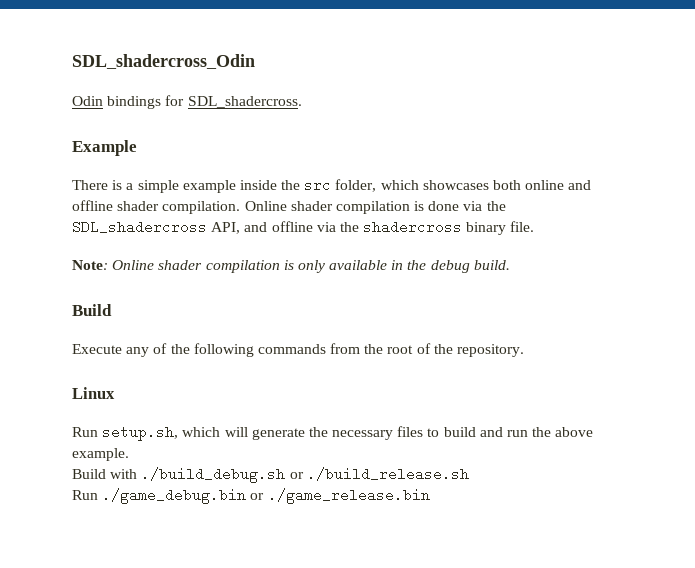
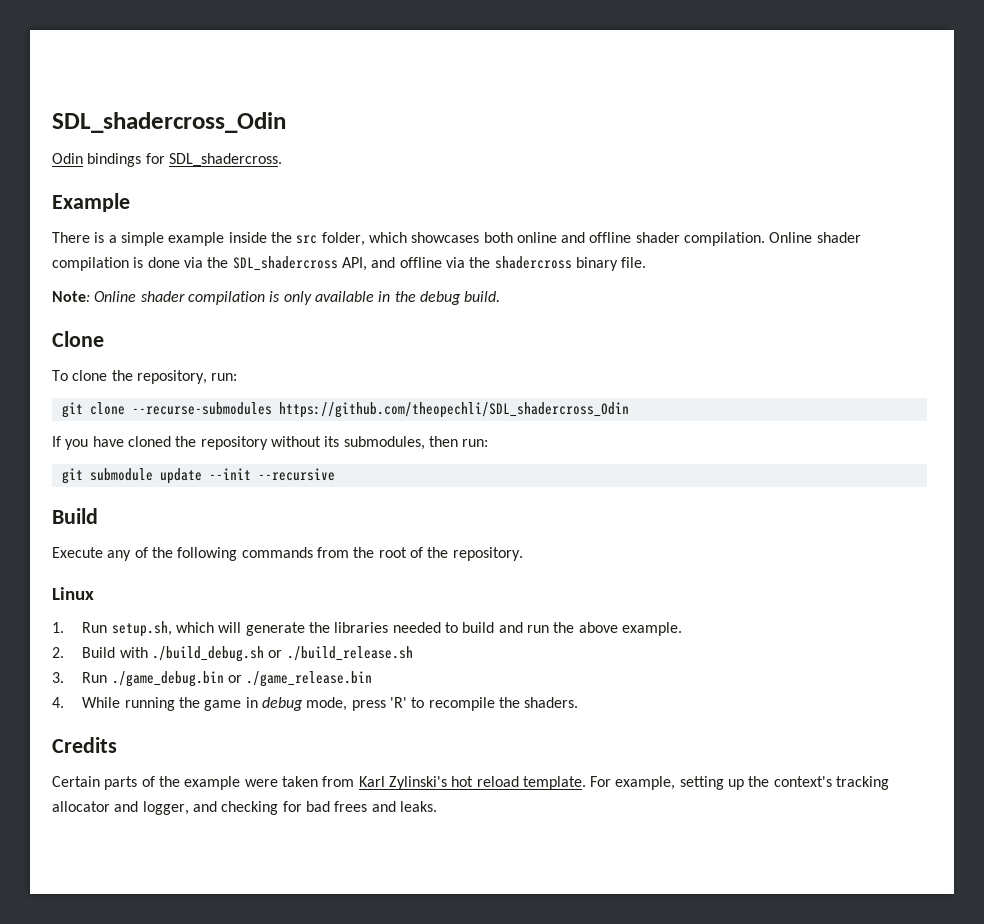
(510, 265) none -> [52,331,104,347] [52,370,238,384] [61,402,629,418] [52,436,489,450] [61,468,335,484] // Clone // To clone the repository, run: // git clone --recurse-submodules https://github.com/theopechli/SDL_shadercross_Odin // If you have cloned the repository without its submodules, then run: // git submodule update --init --recursive
(115, 393) none -> [52,622,64,633] 1.
[332,426,424,440] necessary files -> [334,622,441,633] libraries needed
(129, 454) none -> [52,647,64,658] 2.
(469, 474) none -> [52,672,64,683] 3.
(430, 496) none -> [52,697,579,711] [52,737,117,753] [52,776,890,790] [52,801,437,815] // 4. While running the game in debug mode, press 'R' to recompile the shaders. // Credits // Certain parts of the example were taken from Karl Zylinski's hot reload template. For example, setting up the context's tracking allocator and logger, and checking for bad frees and leaks.

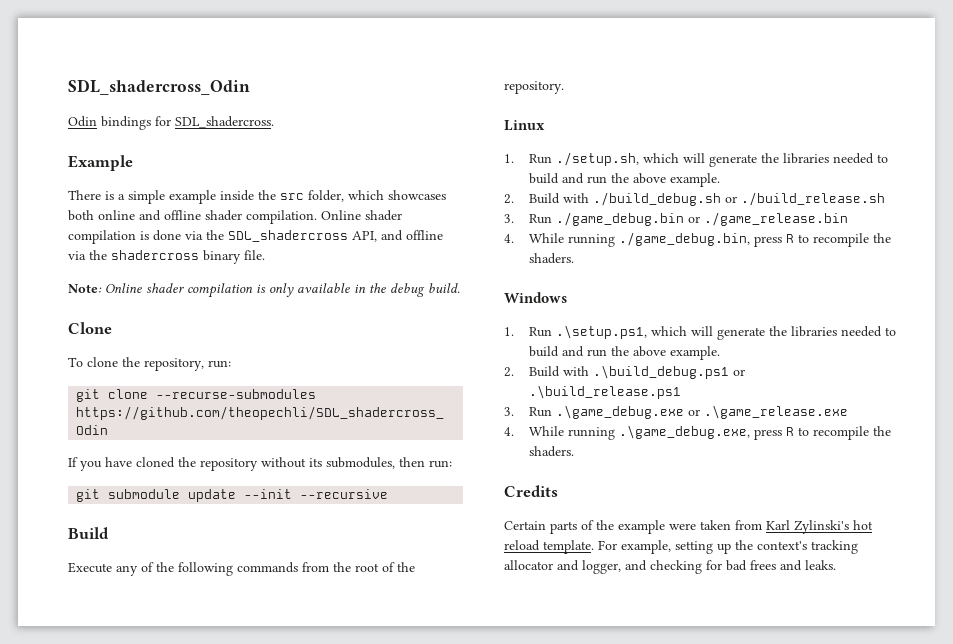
[111,621,172,637] setup.sh, -> [556,152,640,166] ./setup.sh,
[179,697,408,711] the game in debug mode, press 'R' -> [619,232,892,247] [529,253,575,264] [504,292,567,303] [504,325,897,340] [529,346,721,360] [504,365,746,379] [529,385,682,399] [504,405,849,419] [504,425,795,440] ./game_debug.bin, press R to recompile the shaders. // Windows // 1. Run .\setup.ps1, which will generate the libraries needed to build and run the above example. // 2. Build with .\build_debug.ps1 or .\build_release.ps1 // 3. Run .\game_debug.exe or .\game_release.exe // 4. While running .\game_debug.exe, press R

